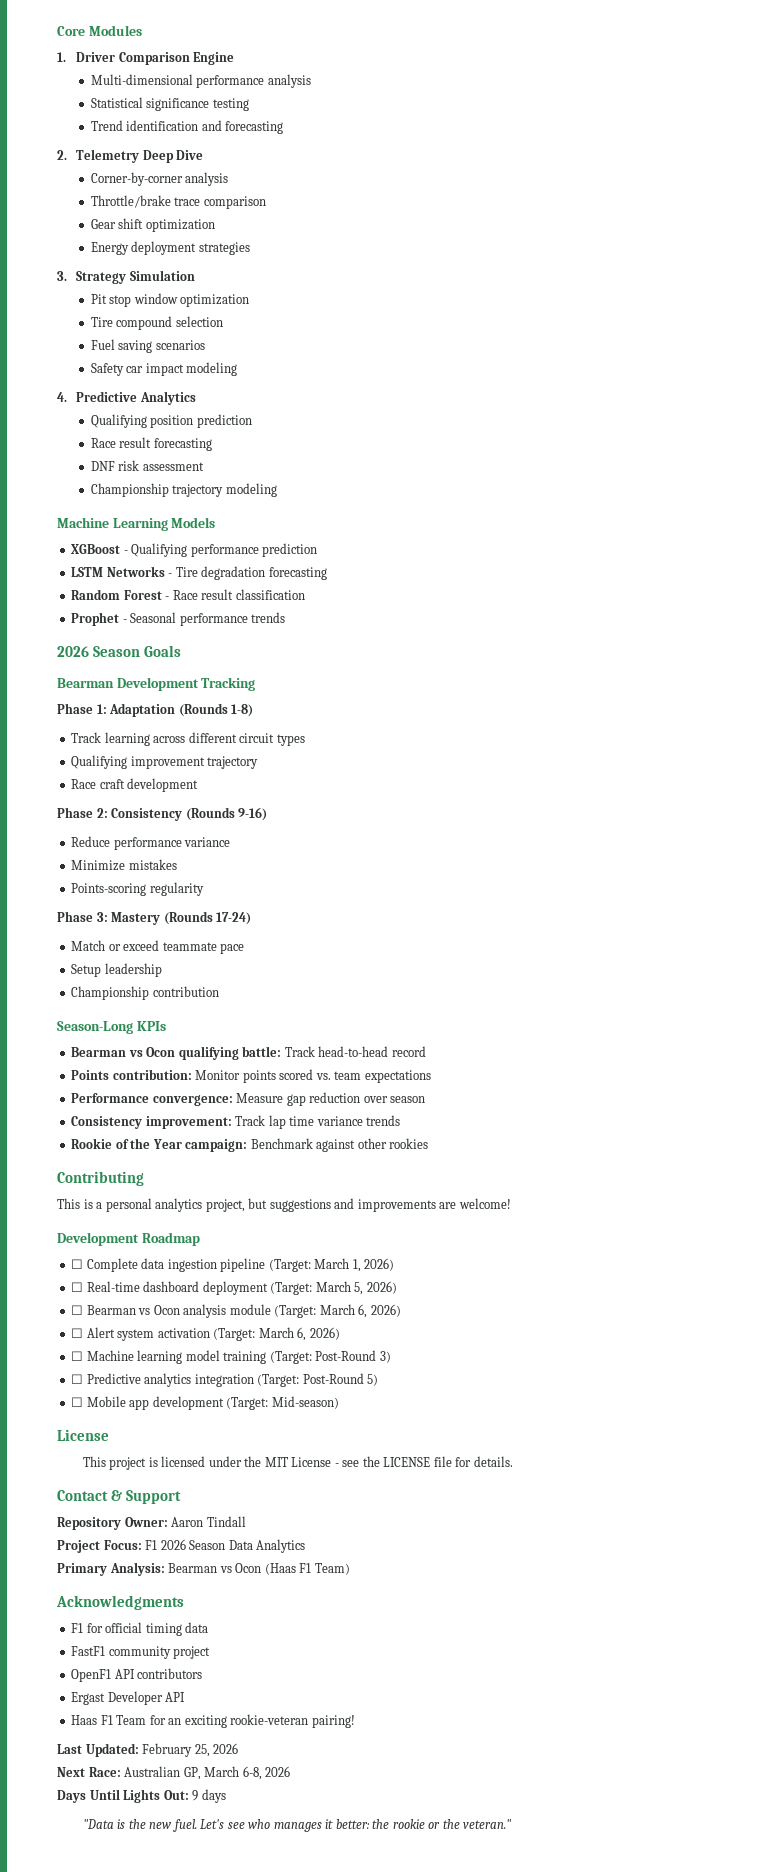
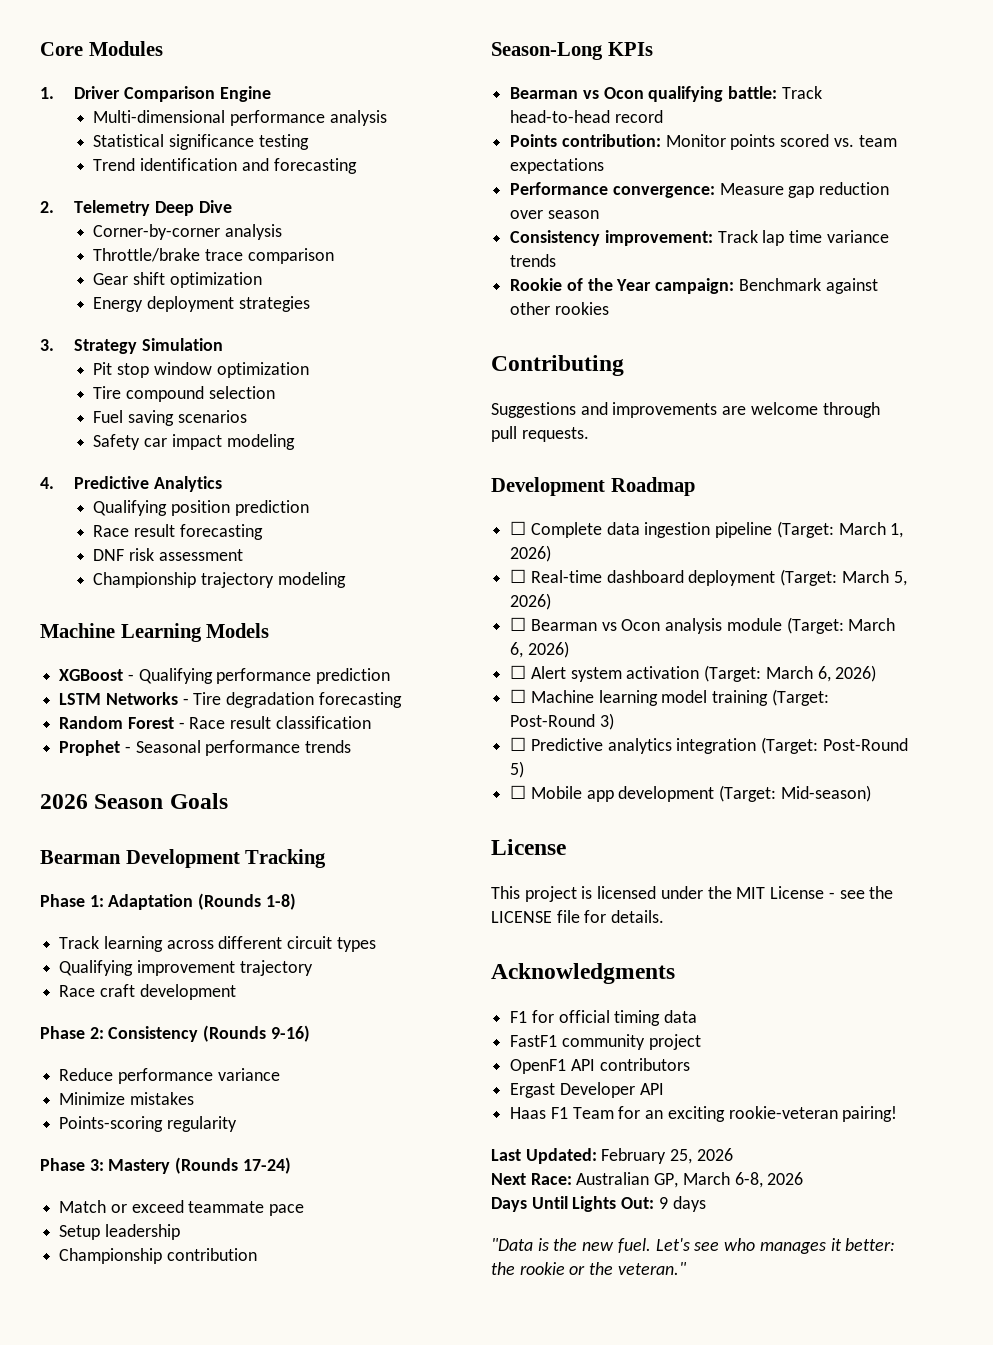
[57,1198,511,1212] This is a personal analytics project, but suggestions and improvements are welcome! -> [491,402,880,418] [491,426,589,442] Suggestions and improvements are welcome through pull requests.
[57,1490,181,1504] [57,1516,246,1530] [57,1539,306,1553] [57,1562,350,1576] // Contact & Support // Repository Owner: Aaron Tindall // Project Focus: F1 2026 Season Data Analytics // Primary Analysis: Bearman vs Ocon (Haas F1 Team) -> (665, 916) none

